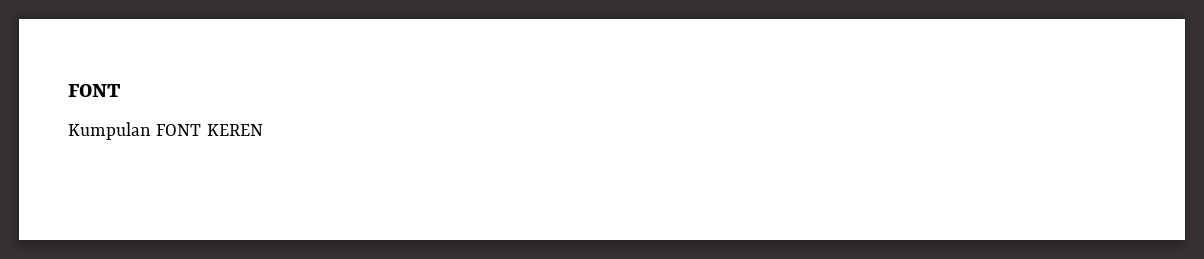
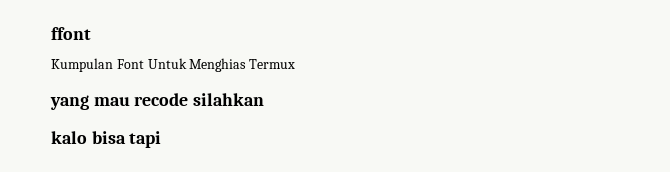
[68,84,121,97] FONT -> [51,27,91,40] ffont
[156,124,263,136] FONT KEREN -> [116,58,296,72] [50,93,265,110] [51,131,162,148] Font Untuk Menghias Termux // yang mau recode silahkan // kalo bisa tapi

